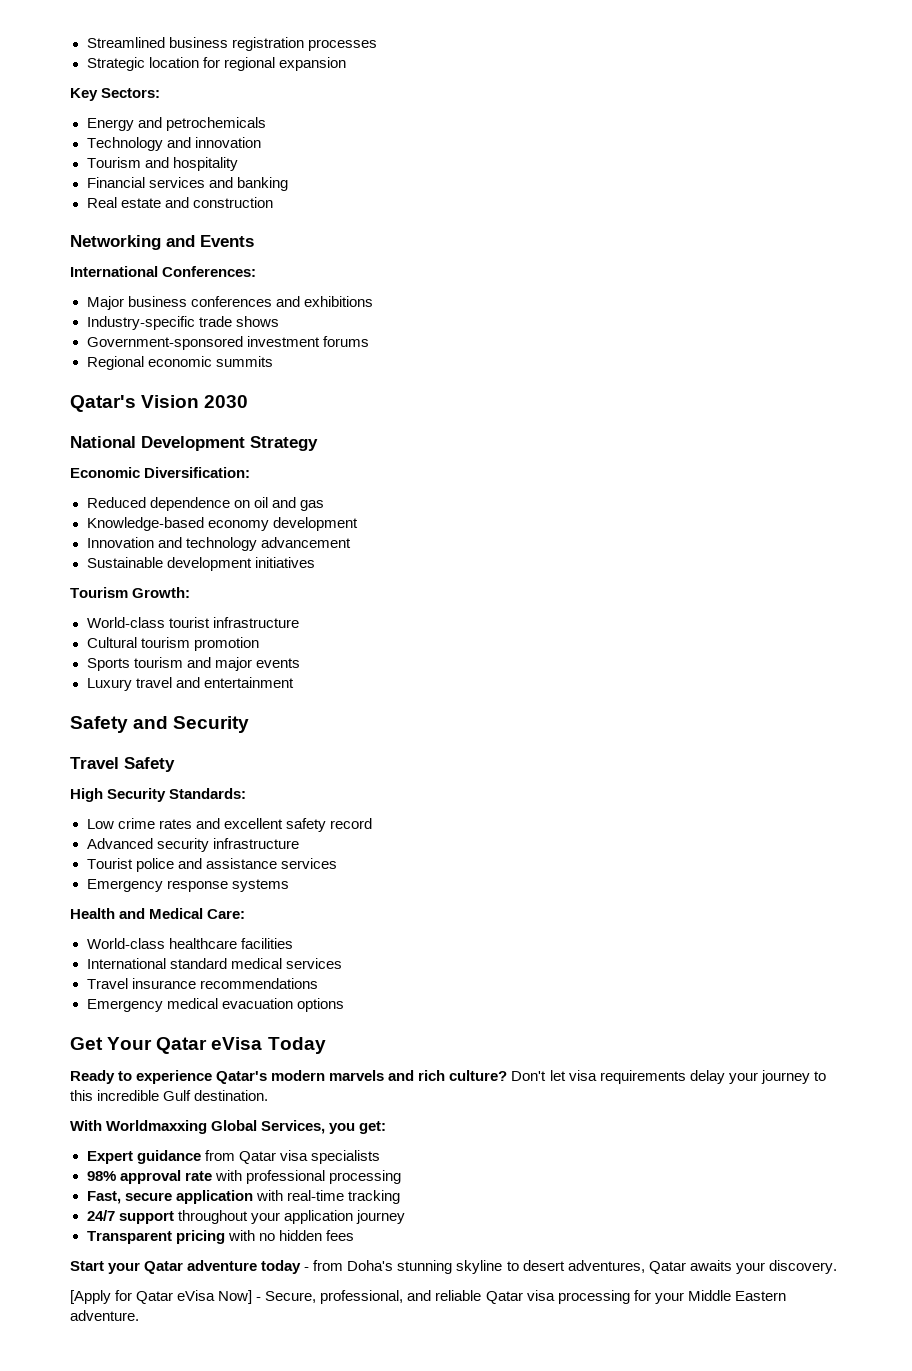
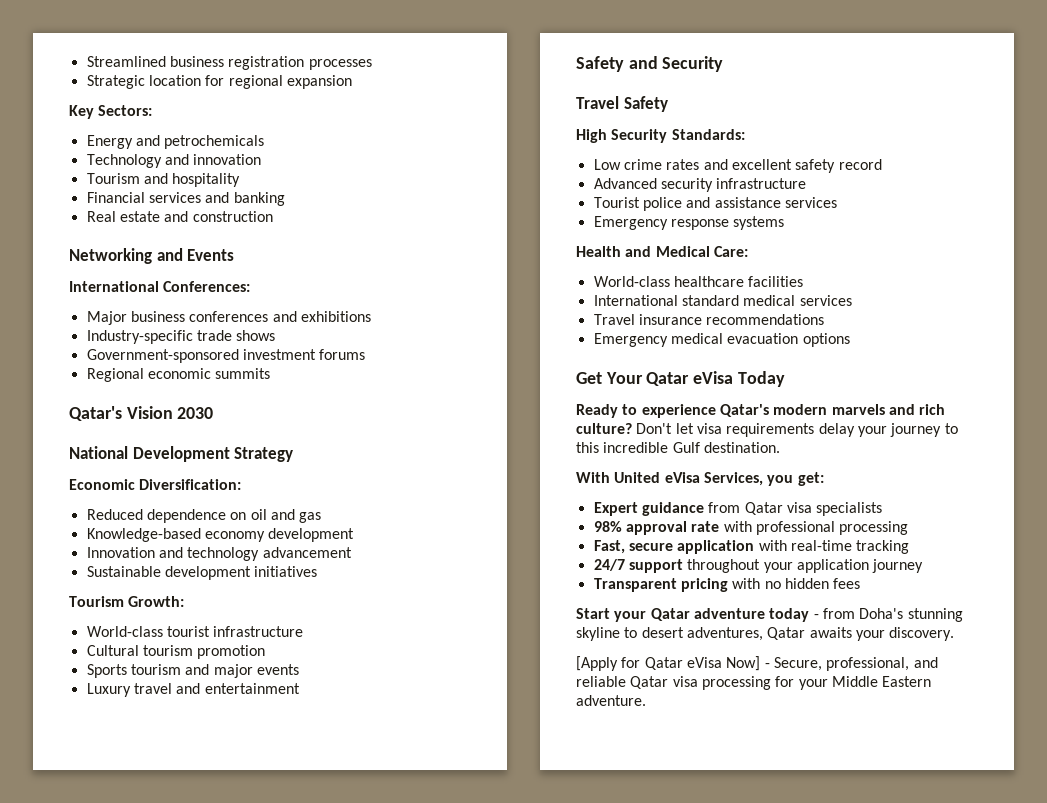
[106,1120,258,1134] Worldmaxxing Global -> [614,472,700,483] United eVisa

